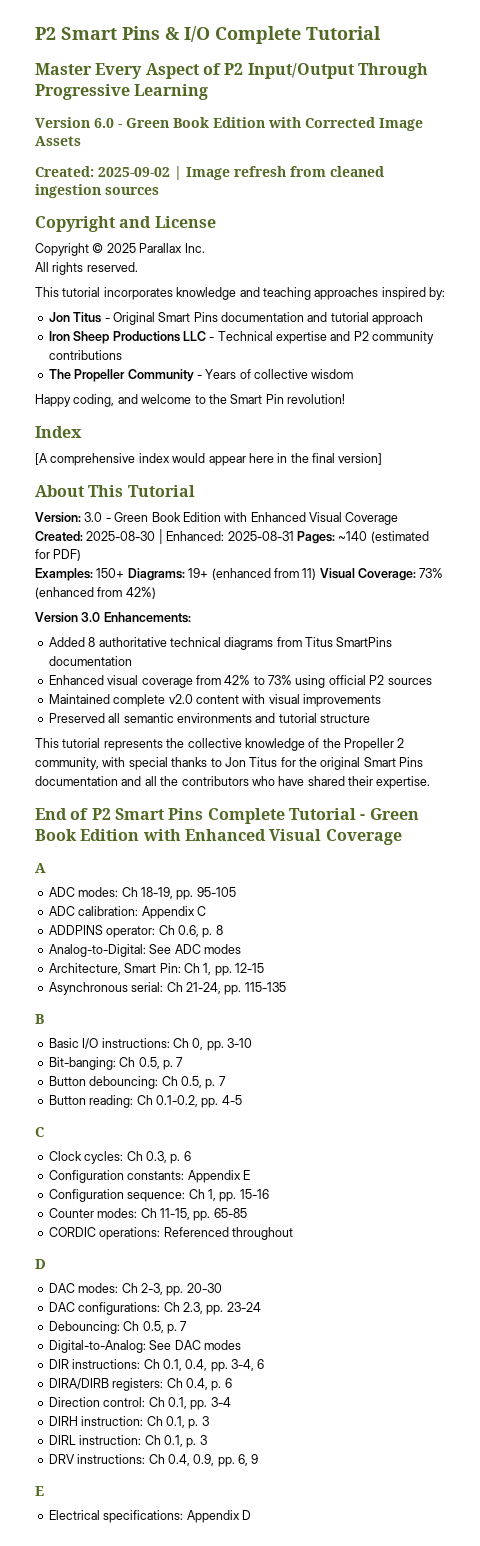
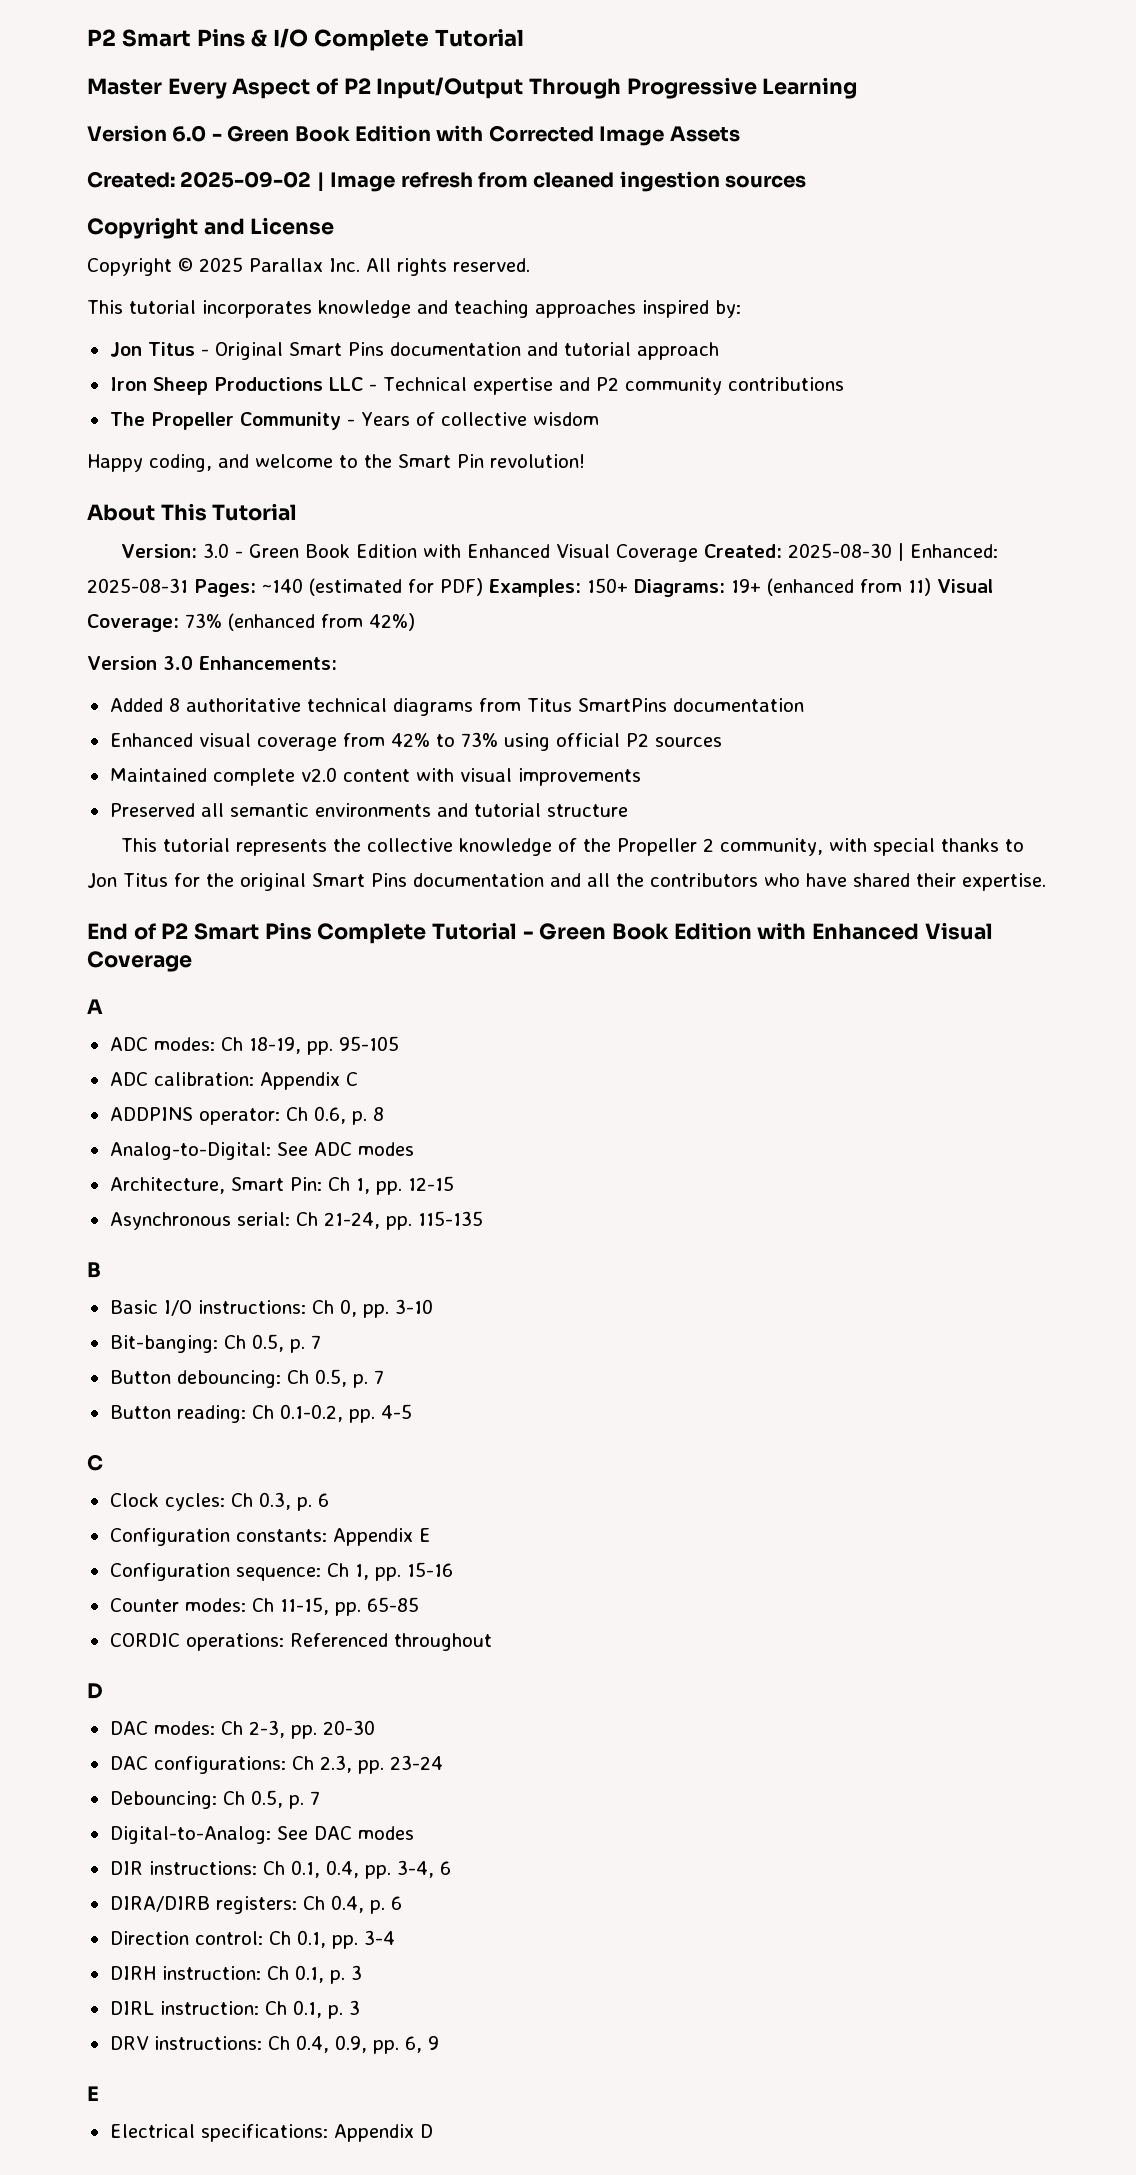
(205, 248) // -> (360, 265) none
[35,426,82,438] [35,453,383,466] // Index // [A comprehensive index would appear here in the final version] -> (585, 461) none
(82, 555) // -> (483, 587) none

